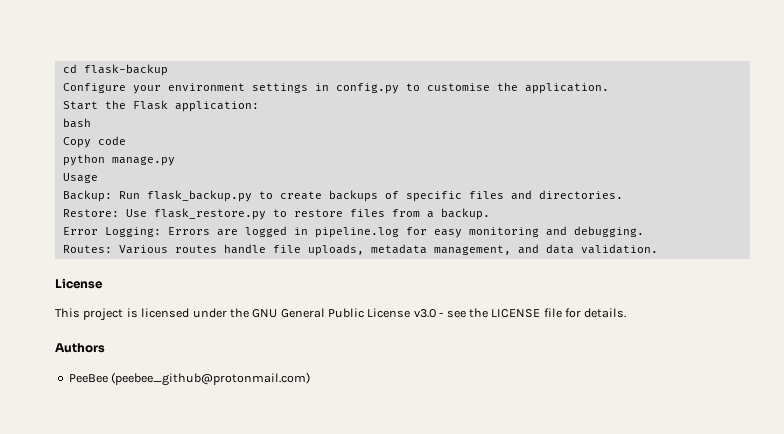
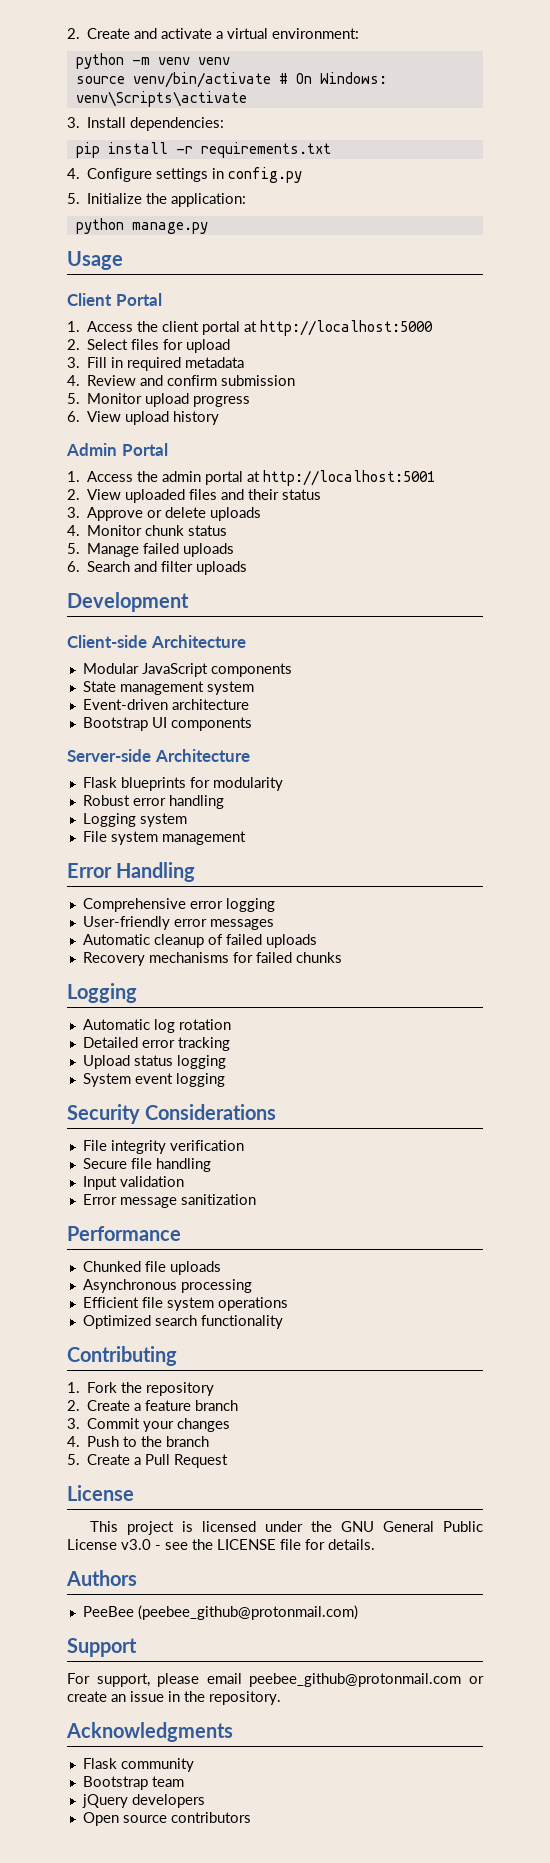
[62,64,168,76] [62,82,609,94] [62,100,259,112] [62,118,91,128] [62,136,126,148] [62,154,175,166] [62,173,98,183] [62,190,623,202] [62,208,490,220] [62,226,644,238] [62,244,658,256] cd flask-backup // Configure your environment settings in config.py to customise the application. // Start the Flask application: // bash // Copy code // python manage.py // Usage // Backup: Run flask_backup.py to create backups of specific files and directories. // Restore: Use flask_restore.py to restore files from a backup. // Error Logging: Errors are logged in pipeline.log for easy monitoring and debugging. // Routes: Various routes handle file uploads, metadata management, and data validation. -> [67,28,360,39] [75,53,230,69] [75,72,387,88] [75,91,247,107] [67,117,225,131] [75,142,331,158] [67,167,303,183] [67,193,247,207] [75,218,208,234] [67,251,123,270] [67,293,162,306] [67,320,434,336] [67,339,231,353] [67,357,245,371] [67,375,296,386] [67,393,251,407] [67,411,220,425] [66,443,168,456] [67,470,436,486] [67,489,322,503] [67,507,262,521] [67,525,228,536] [67,543,235,557] [67,561,248,575] [67,592,189,612] [67,635,246,648] [82,663,292,677] [82,681,254,695] [82,699,249,710] [82,717,252,731] [67,749,250,762] [82,777,283,791] [82,795,224,809] [82,813,187,827] [82,831,246,845] [67,862,196,882] [82,898,275,912] [82,916,274,930] [82,934,317,948] [82,952,342,966] [67,983,137,1003] [82,1019,231,1033] [82,1037,230,1051] [82,1055,226,1069] [82,1073,225,1087] [67,1104,277,1124] [82,1140,244,1154] [82,1158,211,1172] [82,1176,184,1190] [82,1194,256,1208] [67,1226,181,1241] [82,1261,221,1275] [82,1279,252,1293] [82,1297,288,1311] [82,1315,283,1329] [67,1346,177,1366] [67,1382,215,1396] [67,1400,239,1411] [67,1418,231,1432] [67,1436,210,1447] [67,1454,229,1468] 2. Create and activate a virtual environment: // python -m venv venv // source venv/bin/activate # On Windows: venv\Scripts\activate // 3. Install dependencies: // pip install -r requirements.txt // 4. Configure settings in config.py // 5. Initialize the application: // python manage.py // Usage // Client Portal // 1. Access the client portal at http://localhost:5000 // 2. Select files for upload // 3. Fill in required metadata // 4. Review and confirm submission // 5. Monitor upload progress // 6. View upload history // Admin Portal // 1. Access the admin portal at http://localhost:5001 // 2. View uploaded files and their status // 3. Approve or delete uploads // 4. Monitor chunk status // 5. Manage failed uploads // 6. Search and filter uploads // Development // Client-side Architecture // Modular JavaScript components // State management system // Event-driven architecture // Bootstrap UI components // Server-side Architecture // Flask blueprints for modularity // Robust error handling // Logging system // File system management // Error Handling // Comprehensive error logging // User-friendly error messages // Automatic cleanup of failed uploads // Recovery mechanisms for failed chunks // Logging // Automatic log rotation // Detailed error tracking // Upload status logging // System event logging // Security Considerations // File integrity verification // Secure file handling // Input validation // Error message sanitization // Performance // Chunked file uploads // Asynchronous processing // Efficient file system operations // Optimized search functionality // Contributing // 1. Fork the repository // 2. Create a feature branch // 3. Commit your changes // 4. Push to the branch // 5. Create a Pull Request
(311, 379) none -> [67,1638,137,1657] [67,1673,484,1687] [67,1691,281,1705] [66,1722,233,1742] [82,1758,194,1772] [82,1776,184,1790] [81,1794,205,1808] [82,1812,251,1826] // Support // For support, please email peebee_github@protonmail.com or create an issue in the repository. // Acknowledgments // Flask community // Bootstrap team // jQuery developers // Open source contributors

